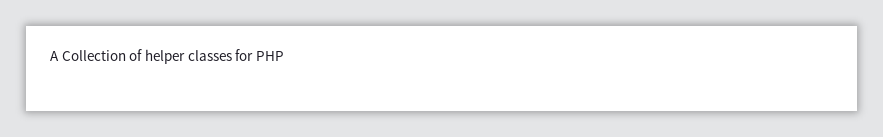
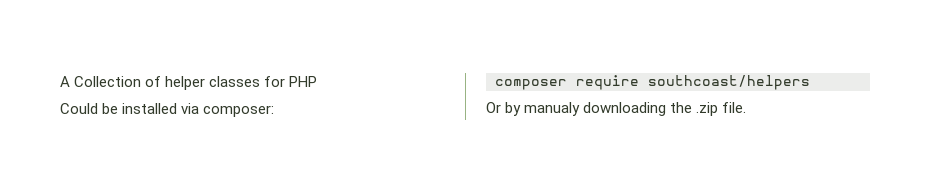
(284, 56) none -> [60,103,275,117] [495,75,810,90] [486,102,747,116] // Could be installed via composer: // composer require southcoast/helpers // Or by manualy downloading the .zip file.

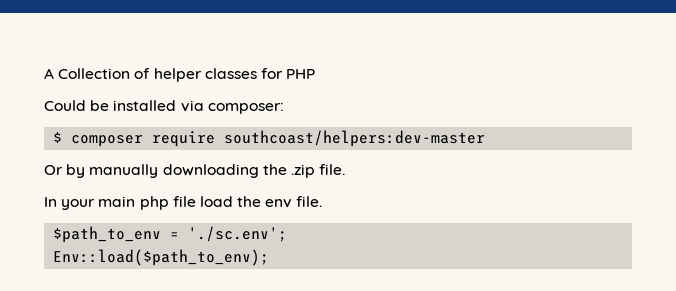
(275, 111) none -> [53,132,63,143] $
[648,75,810,90] southcoast/helpers -> [224,130,486,147] southcoast/helpers:dev-master
[524,102,581,116] manualy -> [89,164,159,178] manually
(747, 107) none -> [44,196,323,210] [53,226,288,243] [53,249,270,266] // In your main php file load the env file. // $path_to_env = './sc.env'; // Env::load($path_to_env);

